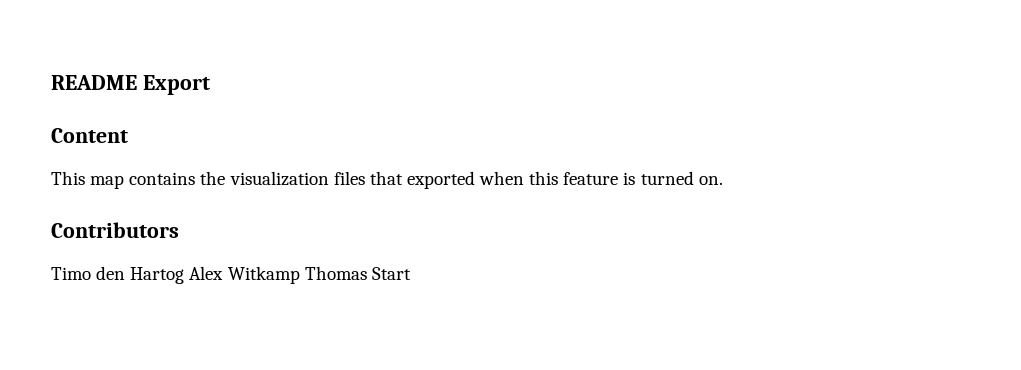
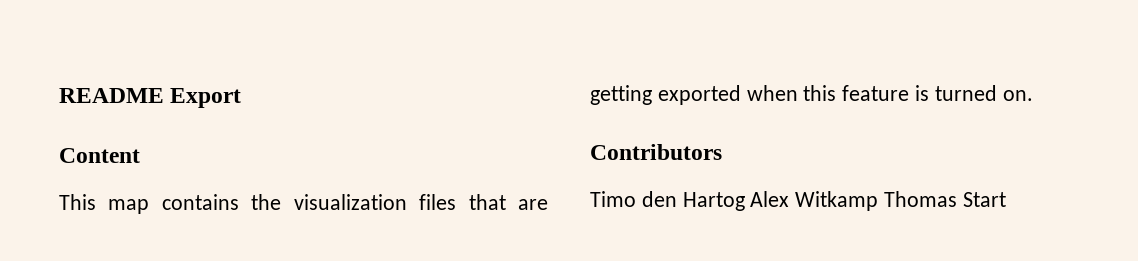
(403, 178) none -> [518,199,548,210] [590,85,652,105] are getting

